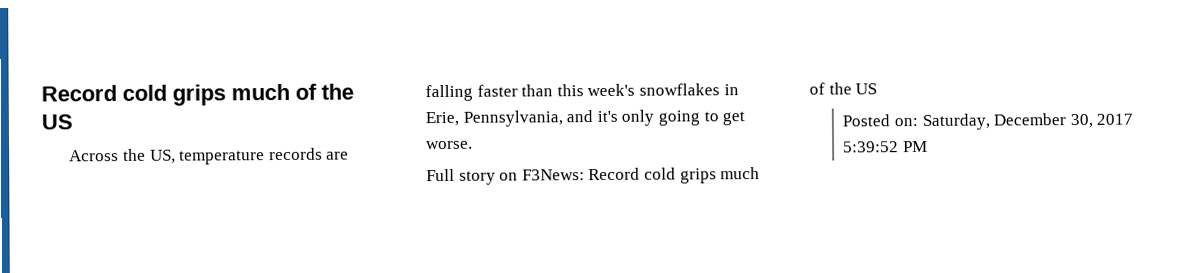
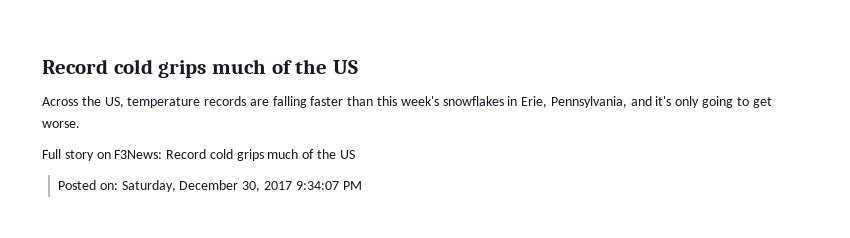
[843,141,900,153] 5:39:52 -> [295,181,339,190] 9:34:07

